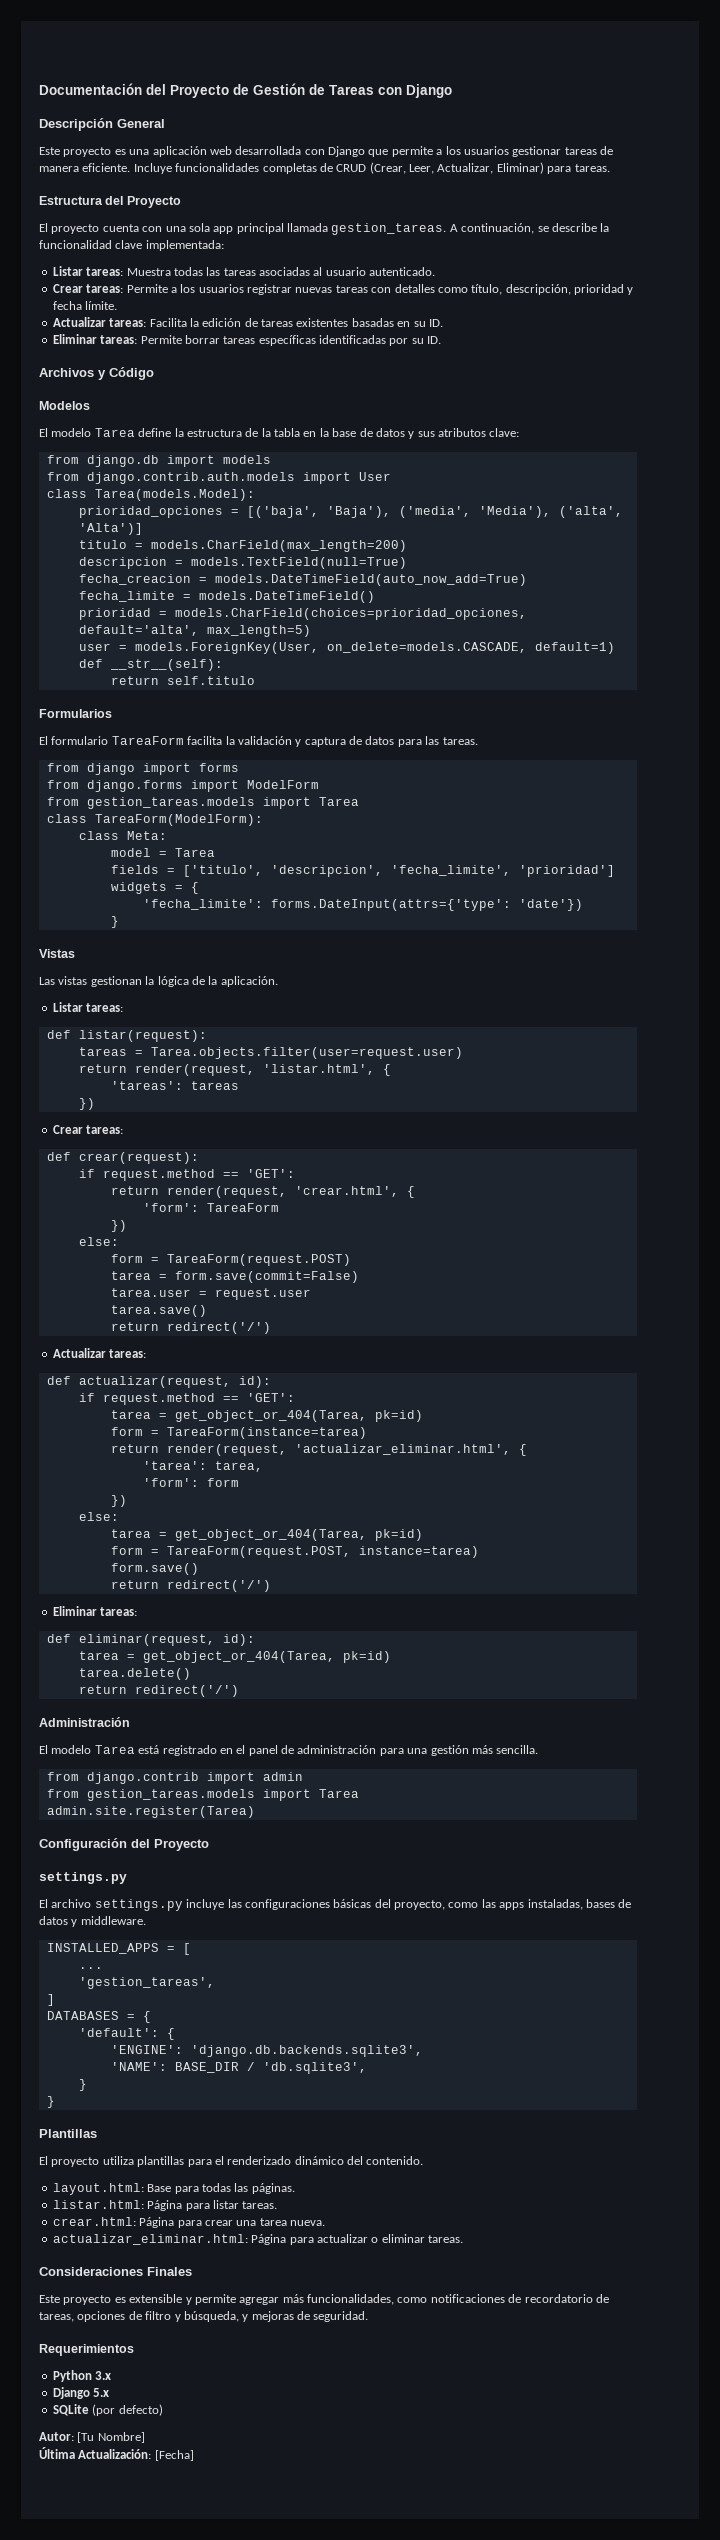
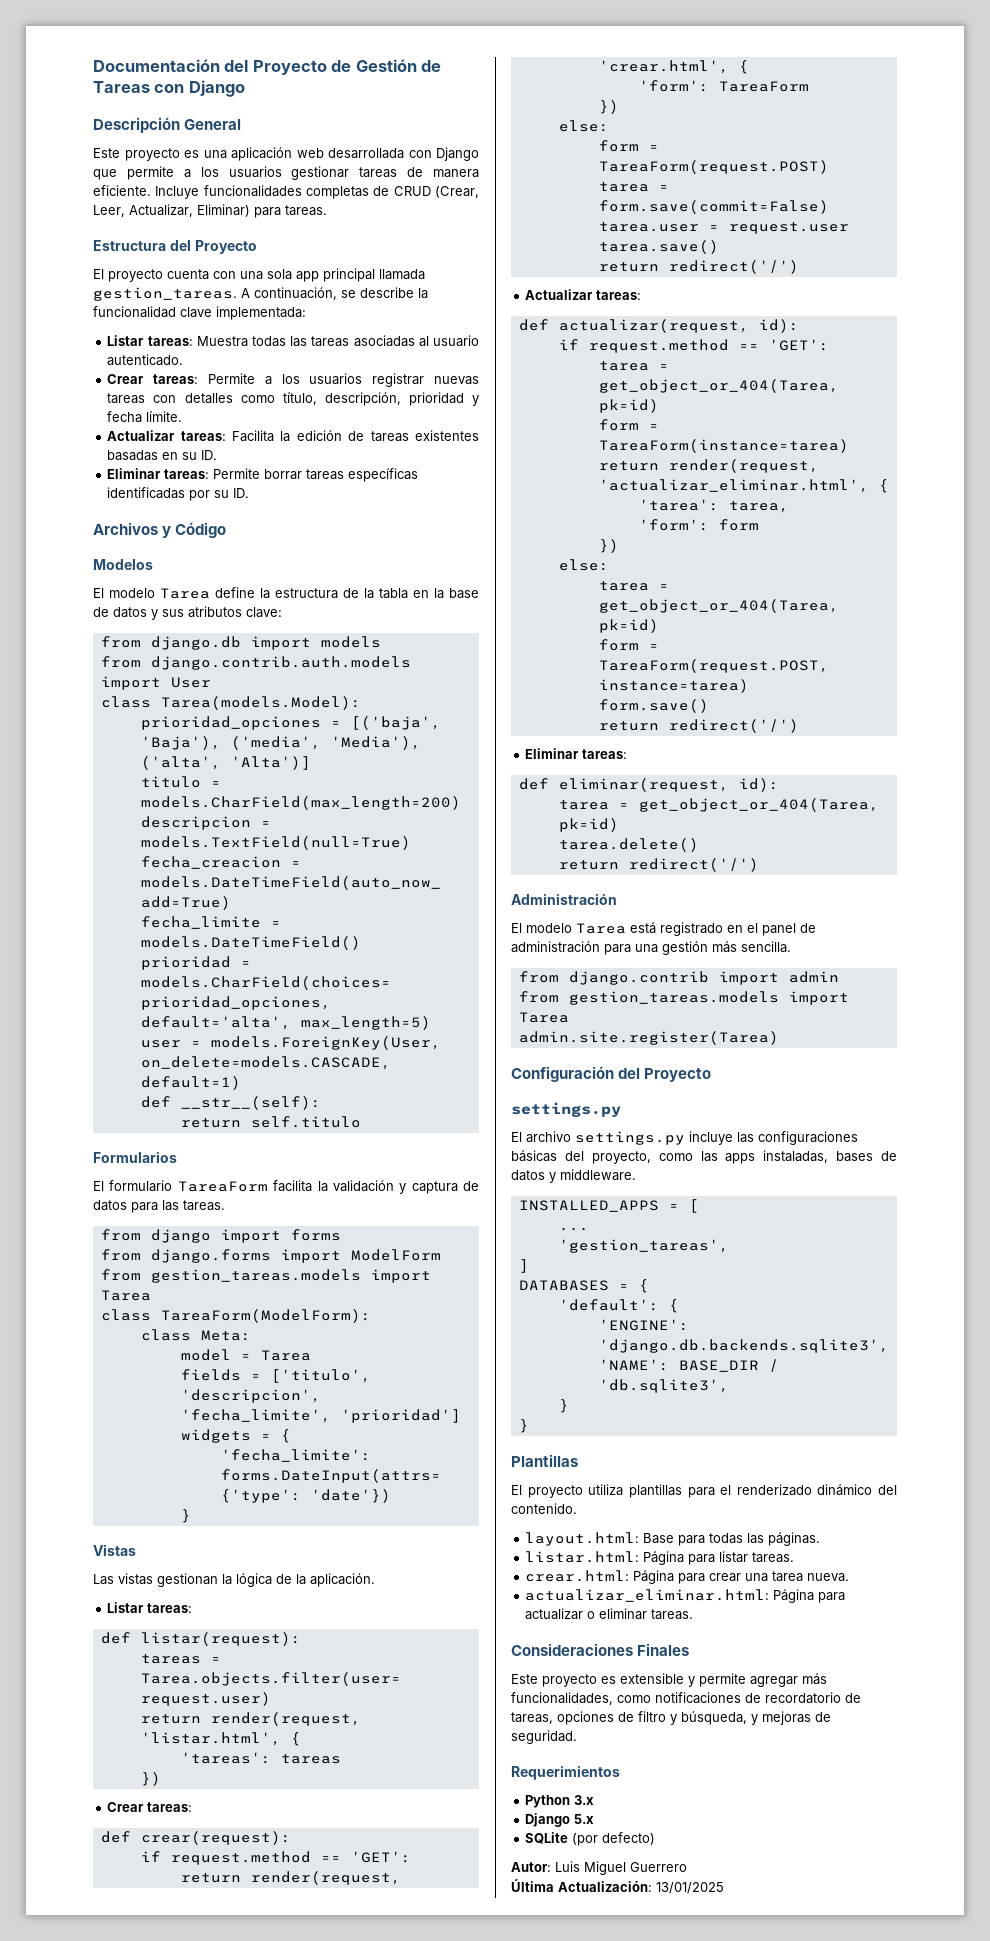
[77,2432,145,2443] [Tu Nombre] -> [555,1861,687,1875] Luis Miguel Guerrero
[154,2450,194,2461] [Fecha] -> [656,1882,724,1894] 13/01/2025

